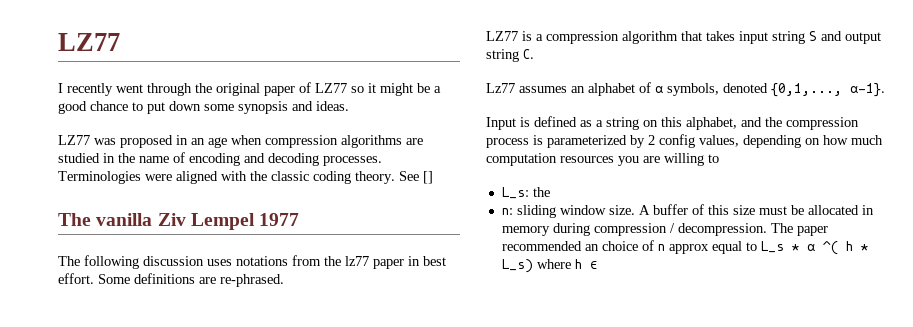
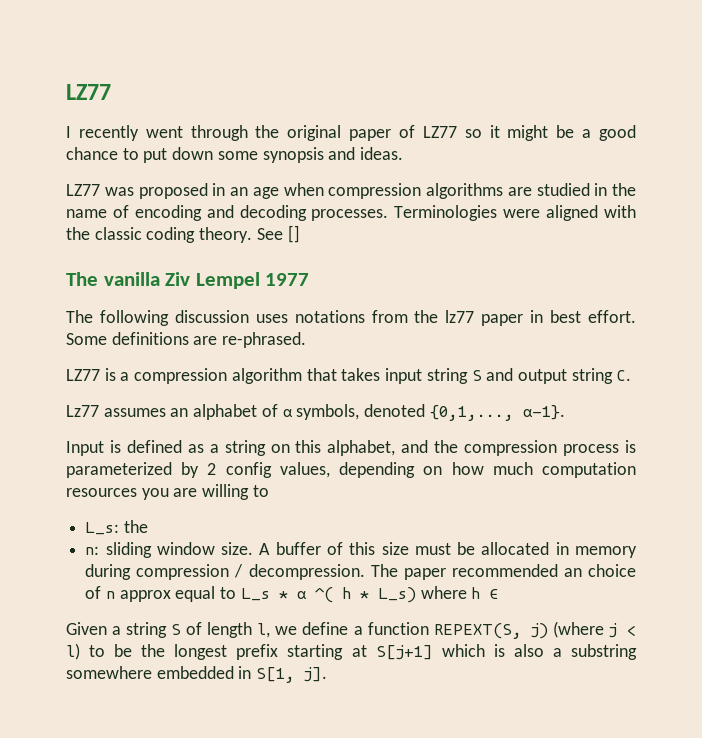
(598, 265) none -> [66,621,636,639] [66,643,638,660] [66,666,328,683] // Given a string S of length l, we define a function REPEXT(S, j) (where j < l) to be the longest prefix starting at S[j+1] which is also a substring somewhere embedded in S[1, j].

